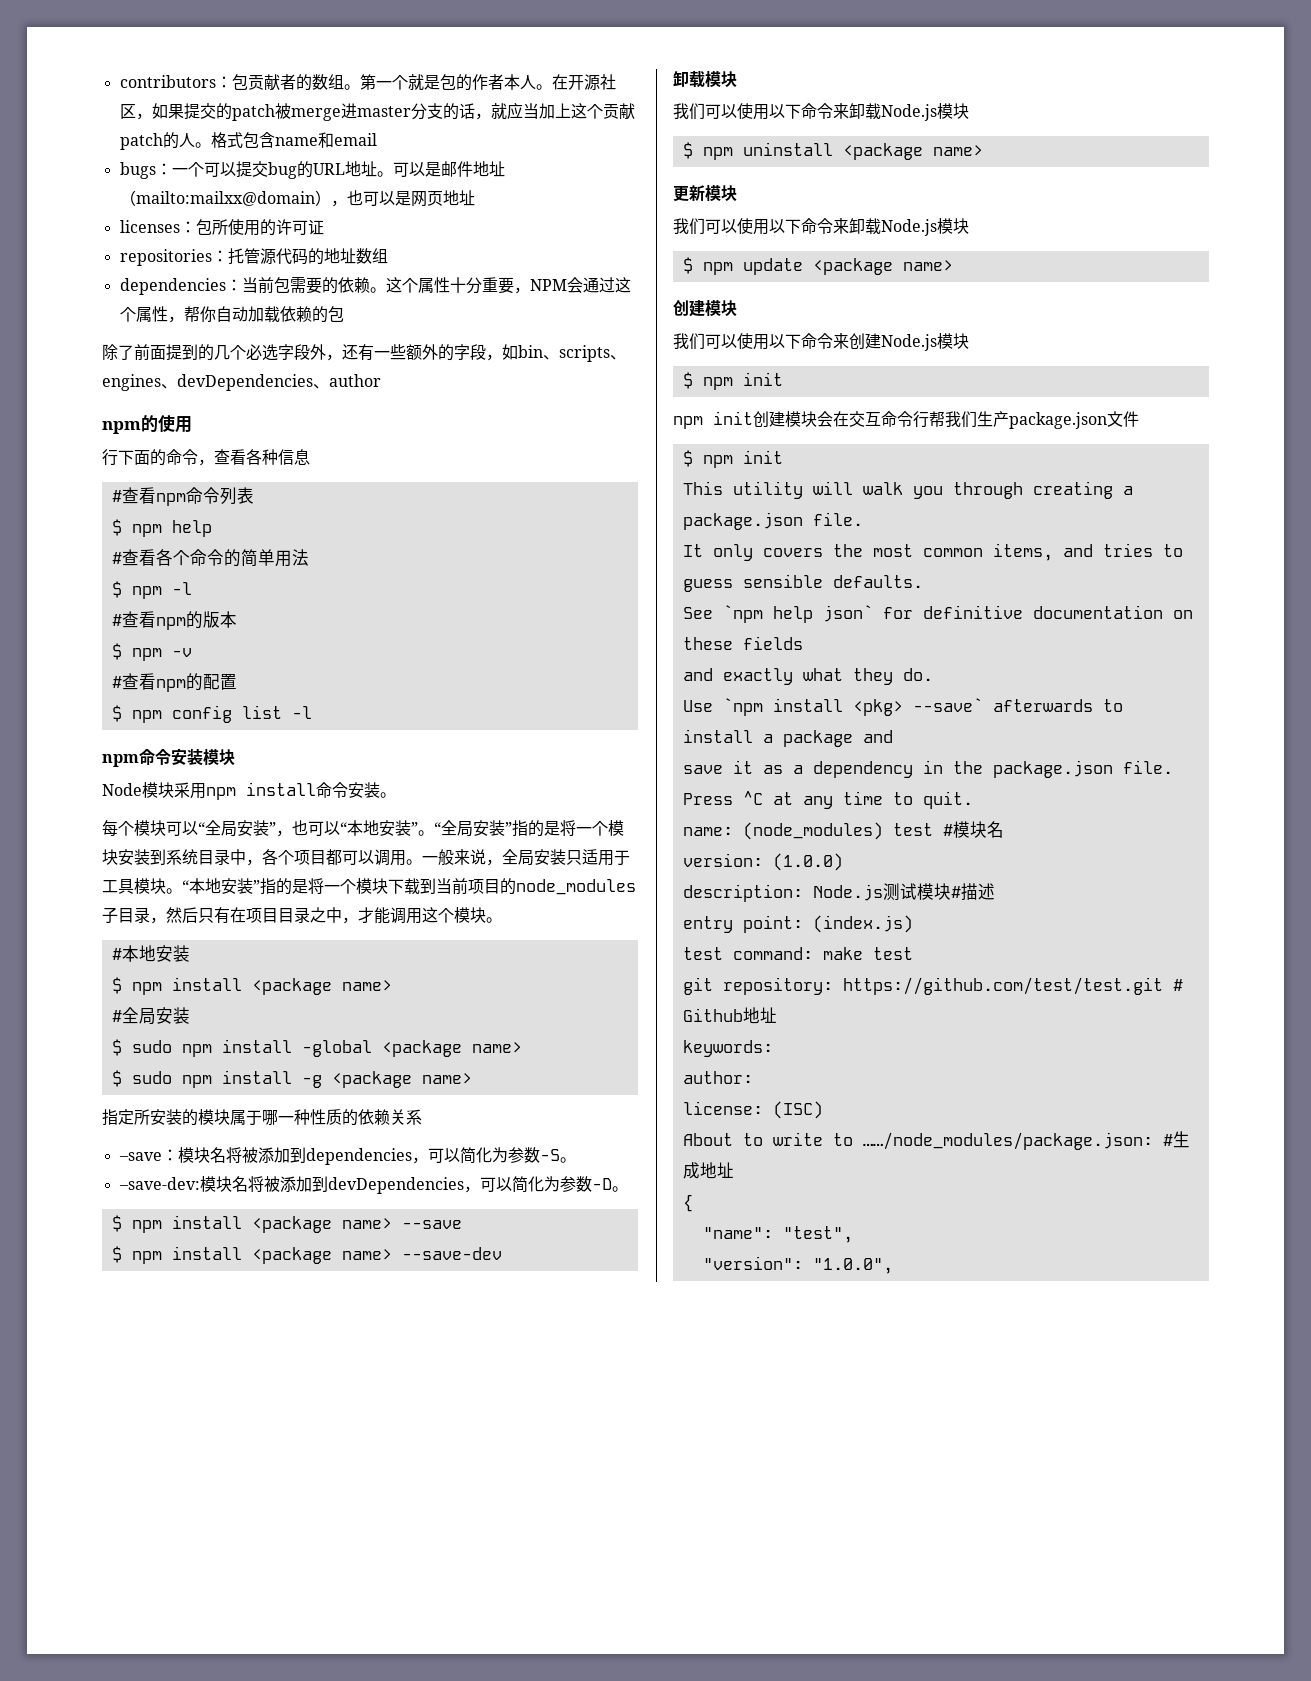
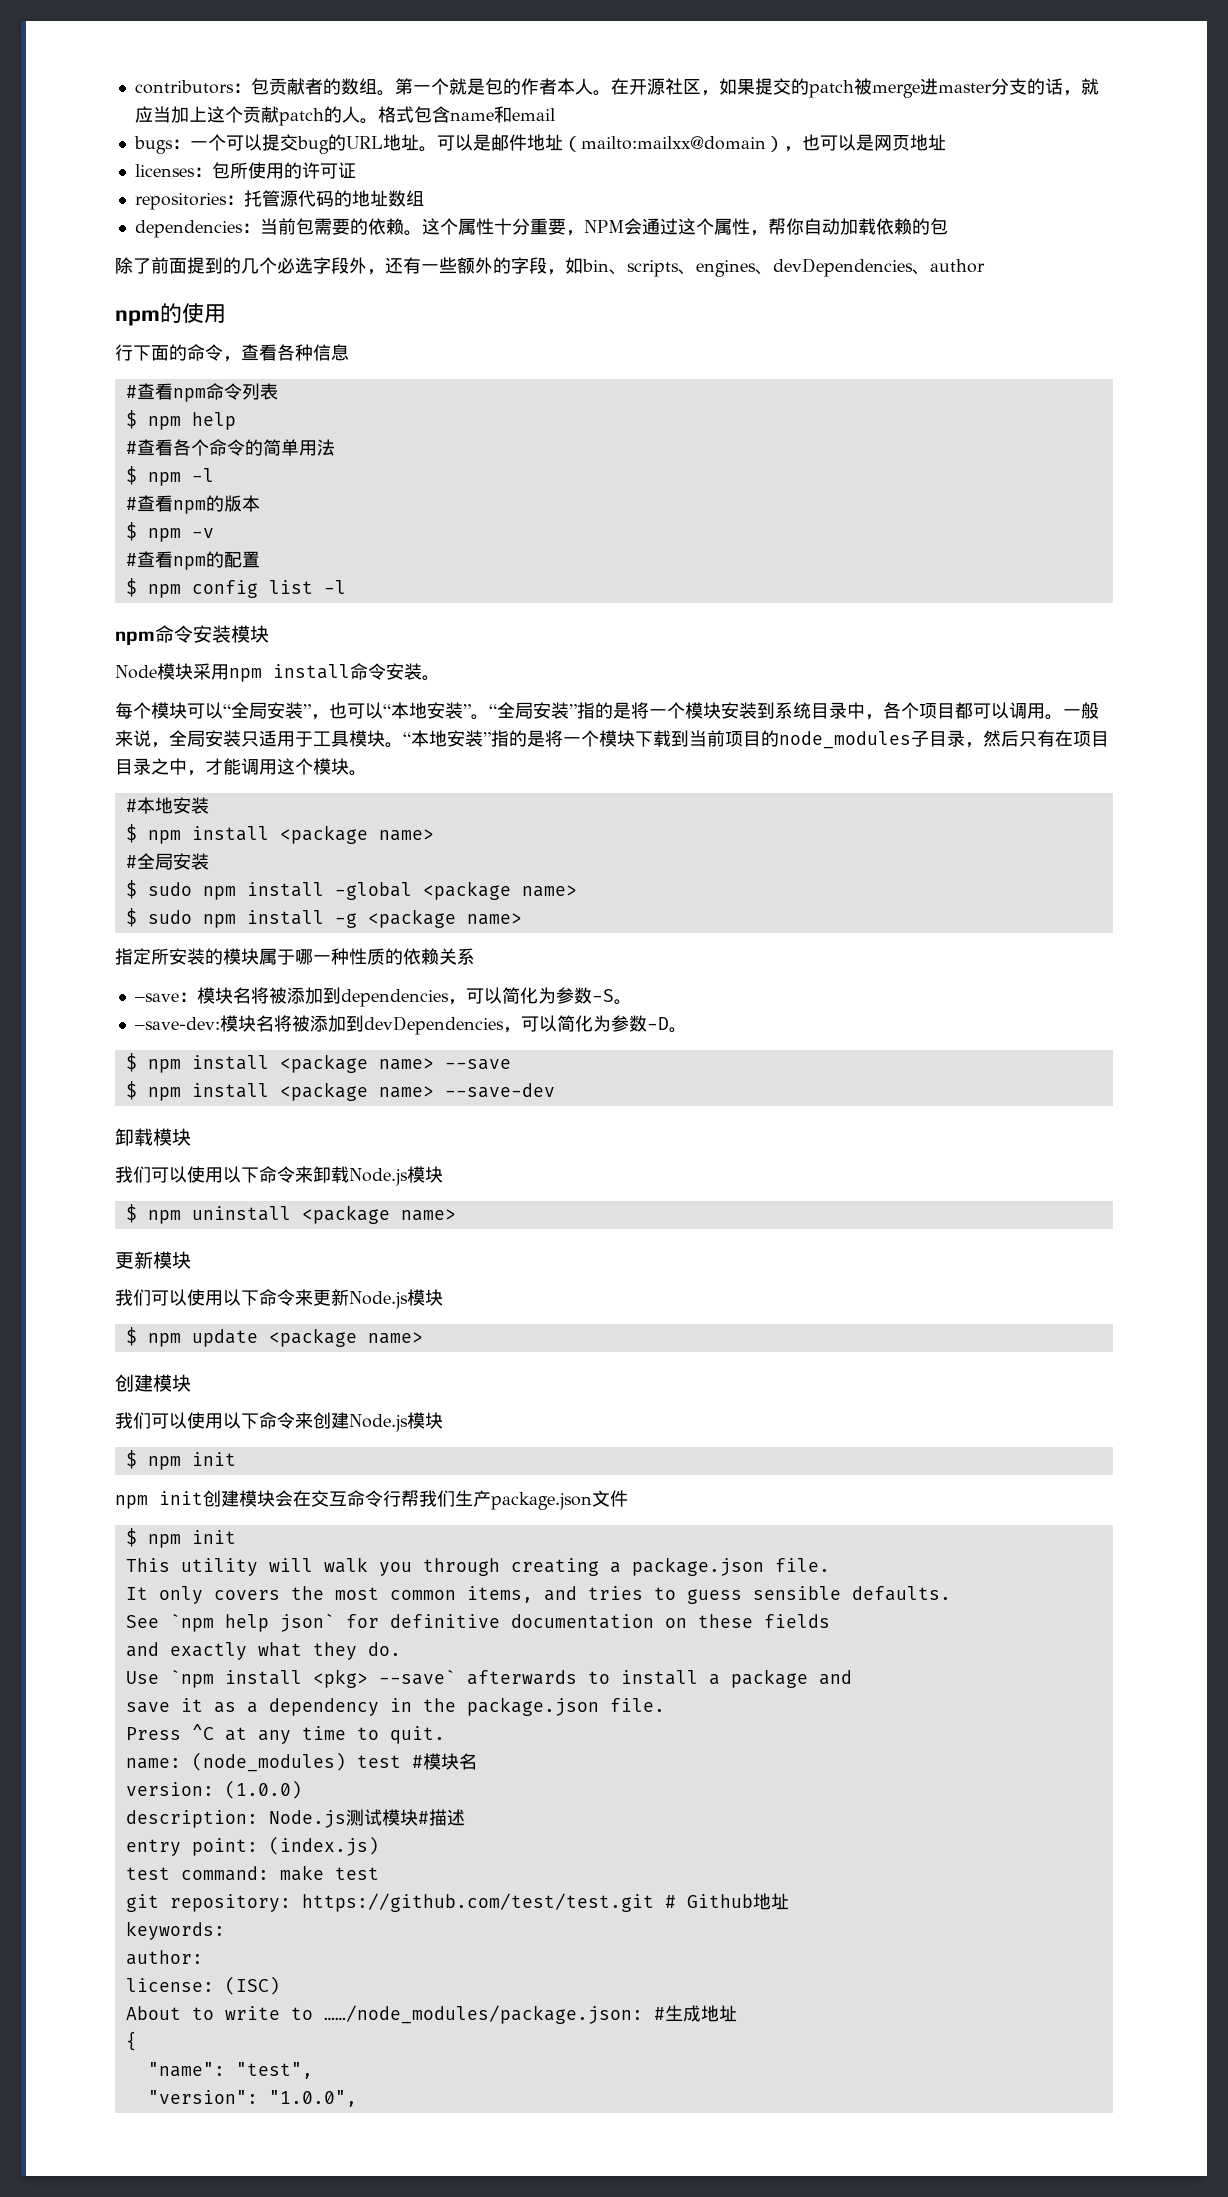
[849,218,881,235] 卸载 -> [313,1289,349,1306] 更新

